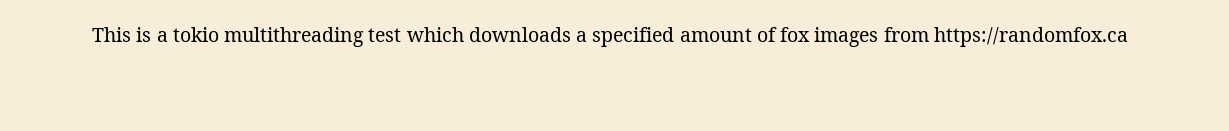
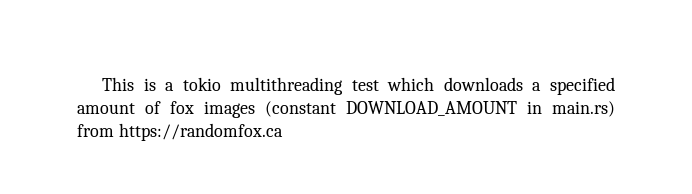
(879, 37) none -> [265,101,615,117] (constant DOWNLOAD_AMOUNT in main.rs)

